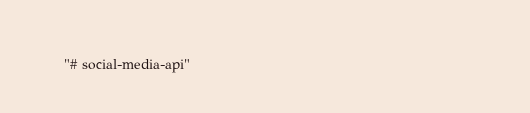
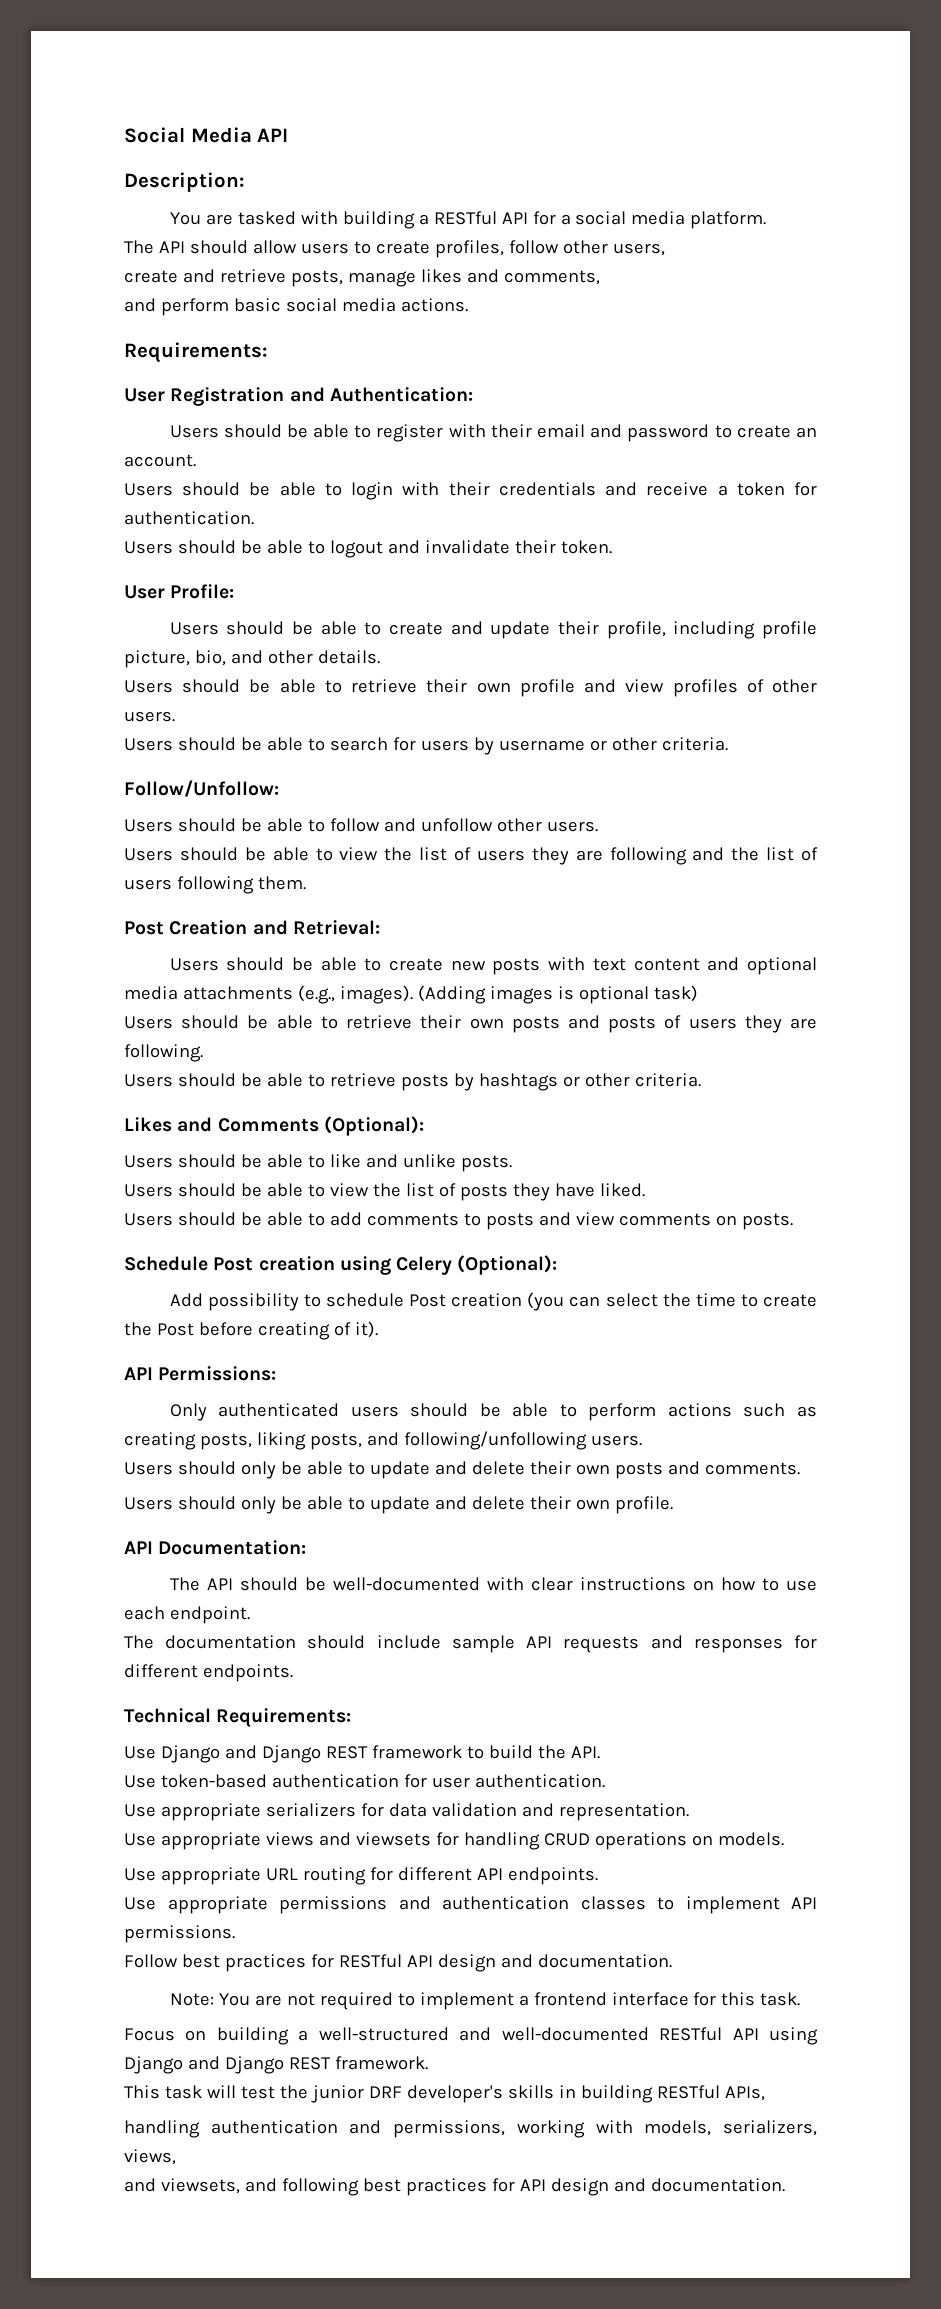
[64,59,190,73] "# social-media-api" -> [124,127,289,143] [124,172,245,192] [169,211,767,229] [124,240,665,258] [124,269,600,287] [124,298,468,316] [124,342,268,363] [124,387,473,406] [169,424,817,442] [124,454,196,467] [124,482,818,500] [124,511,254,525] [124,540,612,558] [124,584,235,599] [169,621,818,639] [124,650,380,668] [124,679,818,697] [124,711,175,722] [124,737,728,755] [124,780,279,797] [124,818,598,832] [124,847,818,865] [124,876,306,894] [124,920,380,935] [169,957,817,975] [124,985,698,1004] [124,1015,817,1033] [124,1044,203,1062] [124,1073,701,1091] [124,1116,424,1136] [124,1154,512,1172] [124,1183,645,1201] [124,1212,793,1230] [124,1255,558,1275] [169,1292,817,1311] [124,1321,378,1340] [124,1366,277,1381] [169,1403,818,1421] [124,1431,642,1450] [124,1461,800,1479] [124,1496,673,1514] [124,1540,307,1555] [169,1577,817,1591] [124,1606,250,1624] [124,1635,817,1653] [124,1664,293,1682] [124,1708,352,1727] [124,1745,600,1763] [124,1774,605,1788] [124,1803,689,1821] [124,1832,784,1850] [124,1867,598,1885] [124,1896,817,1914] [124,1925,235,1943] [124,1954,672,1972] [169,1992,801,2010] [124,2027,818,2045] [124,2056,428,2074] [124,2085,765,2103] [124,2120,817,2138] [124,2149,176,2165] [124,2178,785,2196] Social Media API // Description: // You are tasked with building a RESTful API for a social media platform. // The API should allow users to create profiles, follow other users, // create and retrieve posts, manage likes and comments, // and perform basic social media actions. // Requirements: // User Registration and Authentication: // Users should be able to register with their email and password to create an account. // Users should be able to login with their credentials and receive a token for authentication. // Users should be able to logout and invalidate their token. // User Profile: // Users should be able to create and update their profile, including profile picture, bio, and other details. // Users should be able to retrieve their own profile and view profiles of other users. // Users should be able to search for users by username or other criteria. // Follow/Unfollow: // Users should be able to follow and unfollow other users. // Users should be able to view the list of users they are following and the list of users following them. // Post Creation and Retrieval: // Users should be able to create new posts with text content and optional media attachments (e.g., images). (Adding images is optional task) // Users should be able to retrieve their own posts and posts of users they are following. // Users should be able to retrieve posts by hashtags or other criteria. // Likes and Comments (Optional): // Users should be able to like and unlike posts. // Users should be able to view the list of posts they have liked. // Users should be able to add comments to posts and view comments on posts. // Schedule Post creation using Celery (Optional): // Add possibility to schedule Post creation (you can select the time to create the Post before creating of it). // API Permissions: // Only authenticated users should be able to perform actions such as creating posts, liking posts, and following/unfollowing users. // Users should only be able to update and delete their own posts and comments. // Users should only be able to update and delete their own profile. // API Documentation: // The API should be well-documented with clear instructions on how to use each endpoint. // The documentation should include sample API requests and responses for different endpoints. // Technical Requirements: // Use Django and Django REST framework to build the API. // Use token-based authentication for user authentication. // Use appropriate serializers for data validation and representation. // Use appropriate views and viewsets for handling CRUD operations on models. // Use appropriate URL routing for different API endpoints. // Use appropriate permissions and authentication classes to implement API permissions. // Follow best practices for RESTful API design and documentation. // Note: You are not required to implement a frontend interface for this task. // Focus on building a well-structured and well-documented RESTful API using Django and Django REST framework. // This task will test the junior DRF developer's skills in building RESTful APIs, // handling authentication and permissions, working with models, serializers, views, // and viewsets, and following best practices for API design and documentation.

